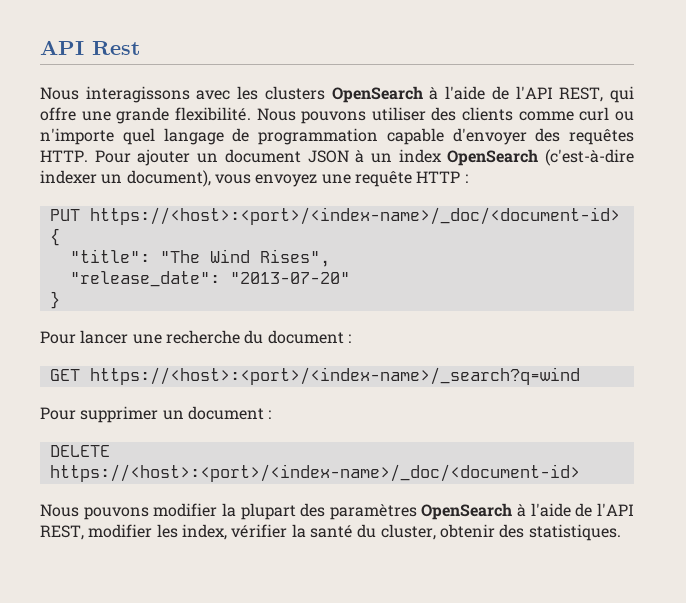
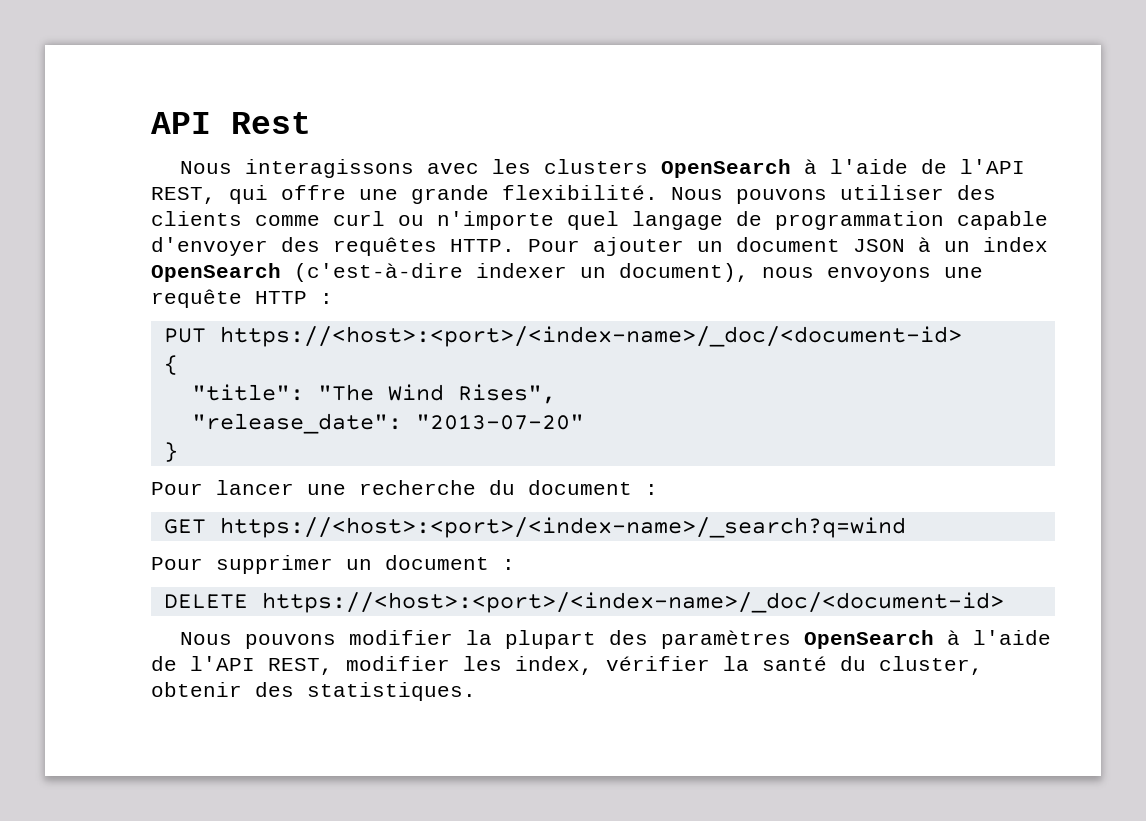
[214,174,318,187] vous envoyez -> [762,267,931,282] nous envoyons

